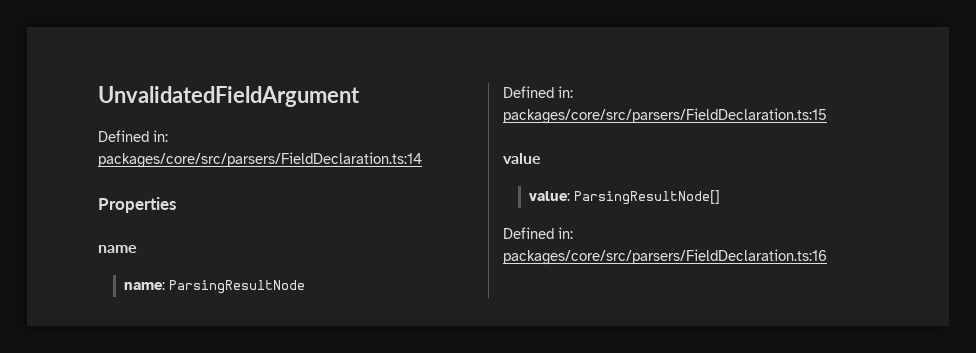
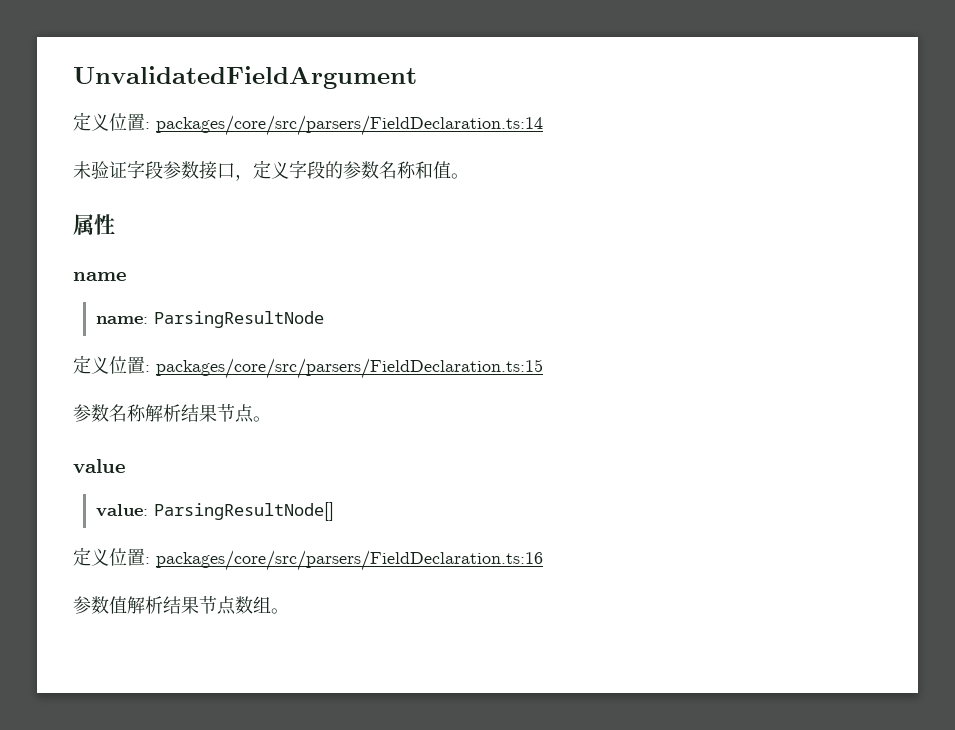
[98,130,168,142] [98,152,422,168] [98,197,176,213] [98,245,137,253] [123,280,305,294] [503,86,573,98] [503,108,827,124] [503,153,541,164] [528,190,720,205] [503,227,573,239] [503,249,827,265] Defined in: packages/core/src/parsers/FieldDeclaration.ts:14 // Properties // name // name: ParsingResultNode // Defined in: packages/core/src/parsers/FieldDeclaration.ts:15 // value // value: ParsingResultNode[] // Defined in: packages/core/src/parsers/FieldDeclaration.ts:16 -> [73,112,543,136] [73,160,469,181] [73,214,115,235] [73,272,127,281] [95,311,324,328] [73,355,543,379] [73,404,271,423] [73,459,126,473] [95,502,334,521] [73,547,543,571] [73,596,289,615] 定义位置: packages/core/src/parsers/FieldDeclaration.ts:14 // 未验证字段参数接口，定义字段的参数名称和值。 // 属性 // name // name: ParsingResultNode // 定义位置: packages/core/src/parsers/FieldDeclaration.ts:15 // 参数名称解析结果节点。 // value // value: ParsingResultNode[] // 定义位置: packages/core/src/parsers/FieldDeclaration.ts:16 // 参数值解析结果节点数组。

